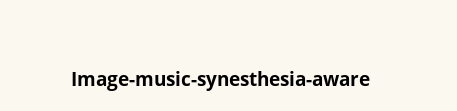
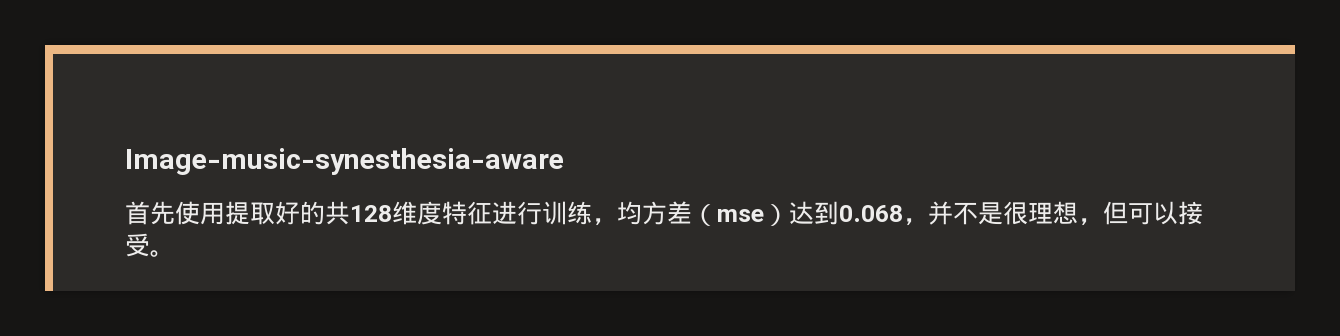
(370, 81) none -> [125,201,1203,226] [125,233,175,257] // 首先使用提取好的共128维度特征进行训练，均方差（mse）达到0.068，并不是很理想，但可以接受。

